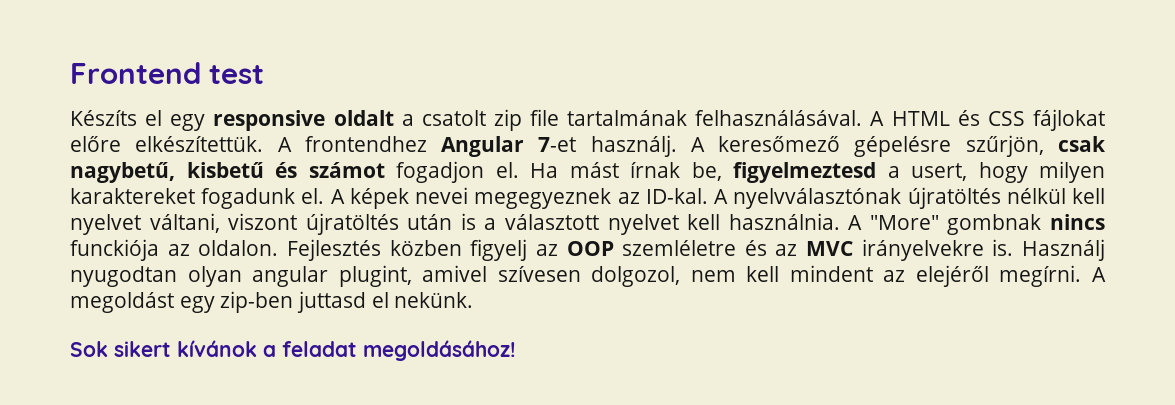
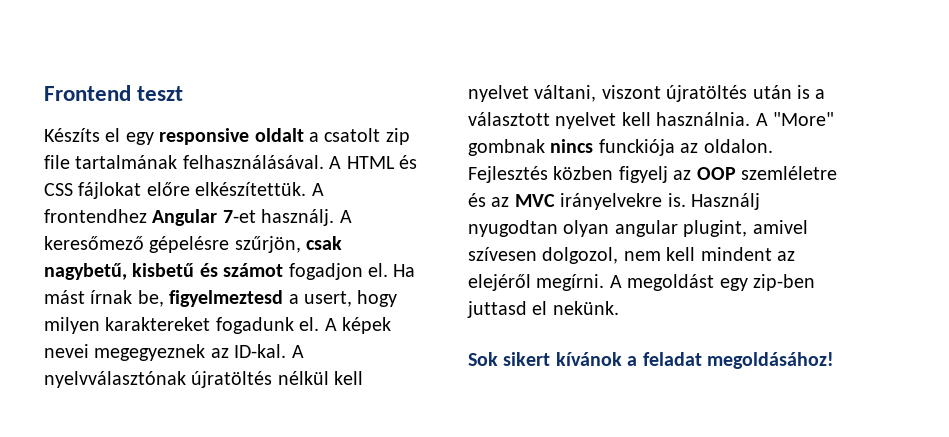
[209,65,264,84] test -> [137,86,184,101] teszt

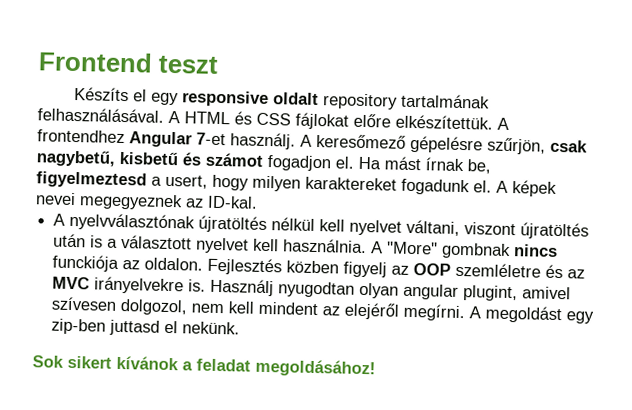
[309,128,410,145] [44,155,70,169] a csatolt zip file -> [322,93,399,110] repository
(287, 351) none -> (258, 202) //

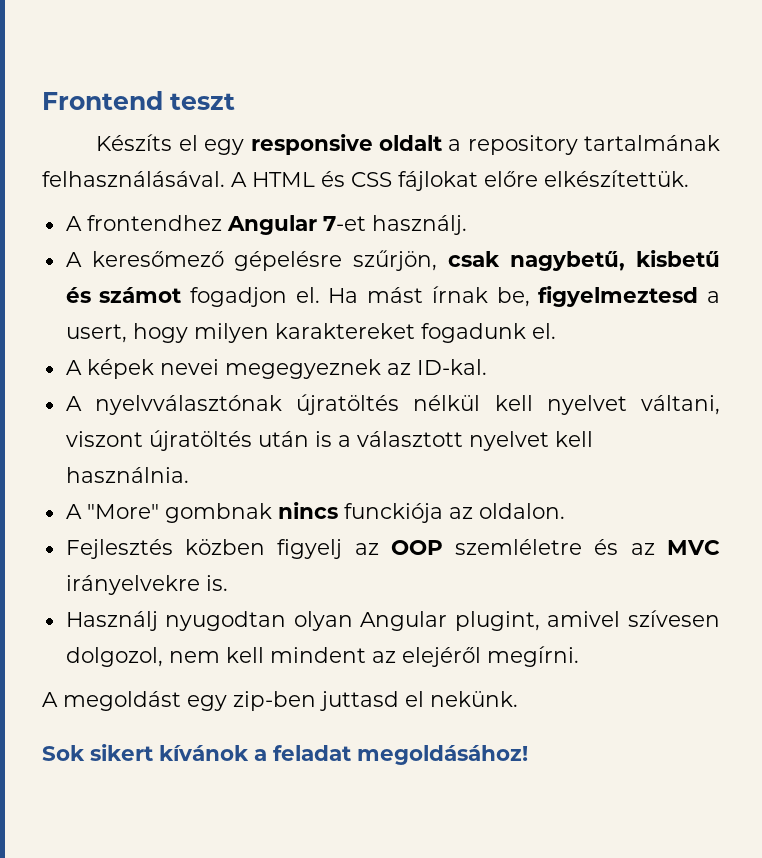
(320, 99) none -> [448,139,462,151] a
(493, 122) none -> (689, 178) //
(296, 141) none -> (467, 225) //
(492, 186) none -> (556, 331) //
(368, 246) none -> (189, 475) //
(204, 264) none -> (565, 511) //
(207, 285) none -> (228, 583) //
[403,283,460,300] angular -> [360,611,448,631] Angular
(466, 312) none -> (579, 656) //

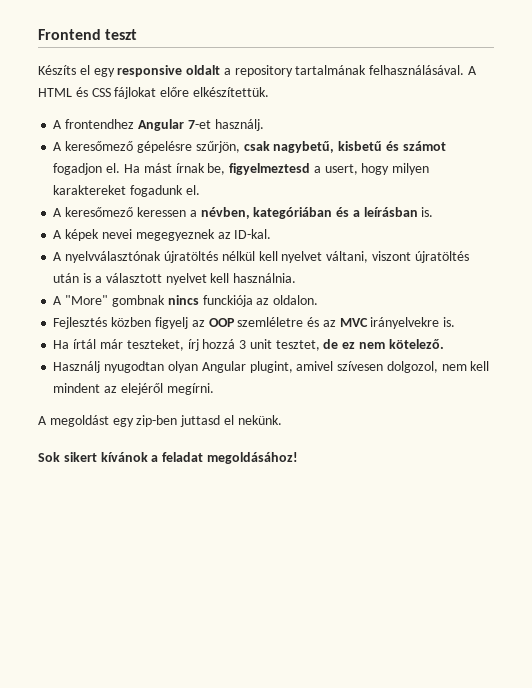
(556, 331) none -> [53,207,434,219] // A keresőmező keressen a névben, kategóriában és a leírásban is.
(228, 583) none -> [53,339,444,351] // Ha írtál már teszteket, írj hozzá 3 unit tesztet, de ez nem kötelező.

